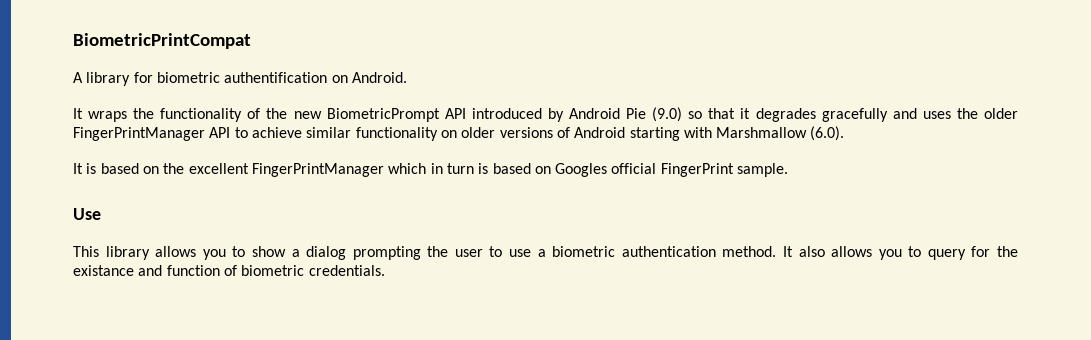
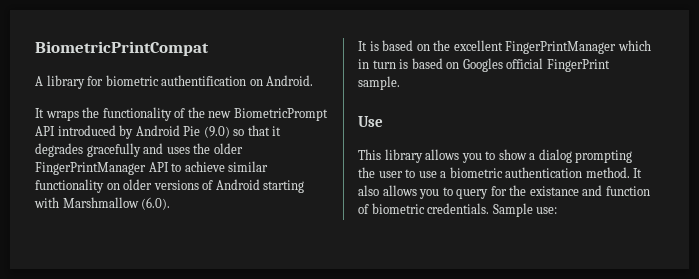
(385, 270) none -> [492,203,558,217] Sample use:

